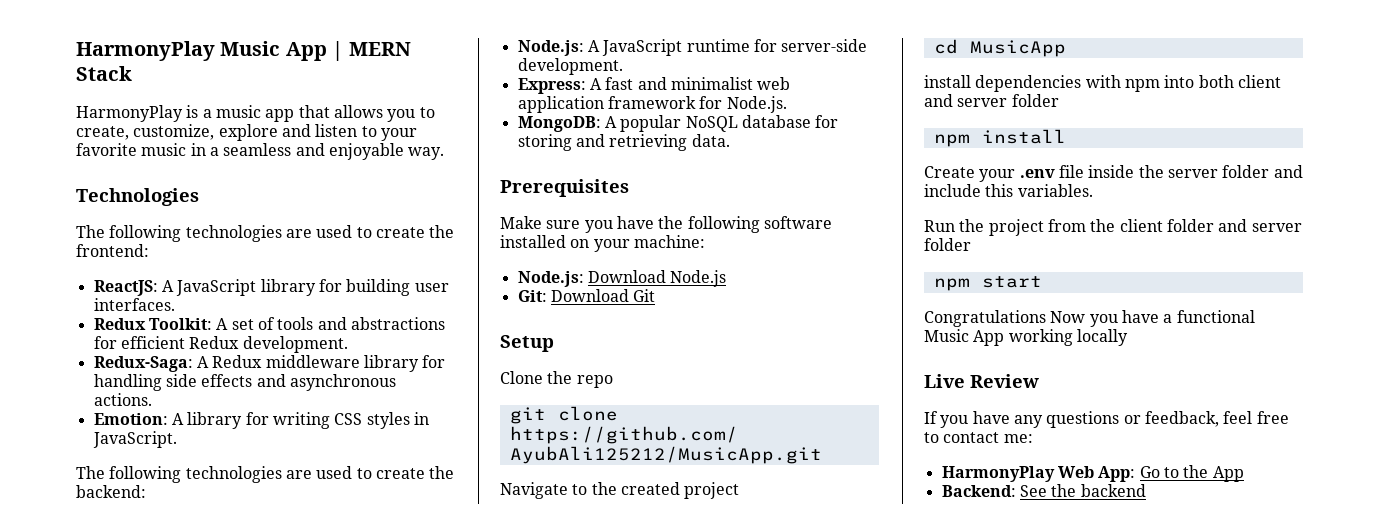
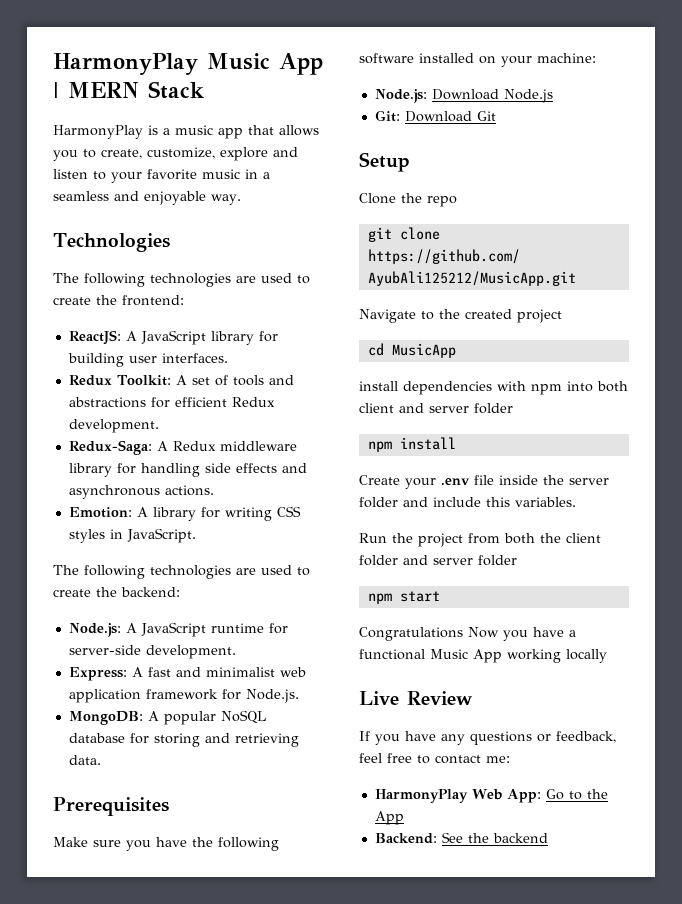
(1086, 225) none -> [504,533,535,544] both

